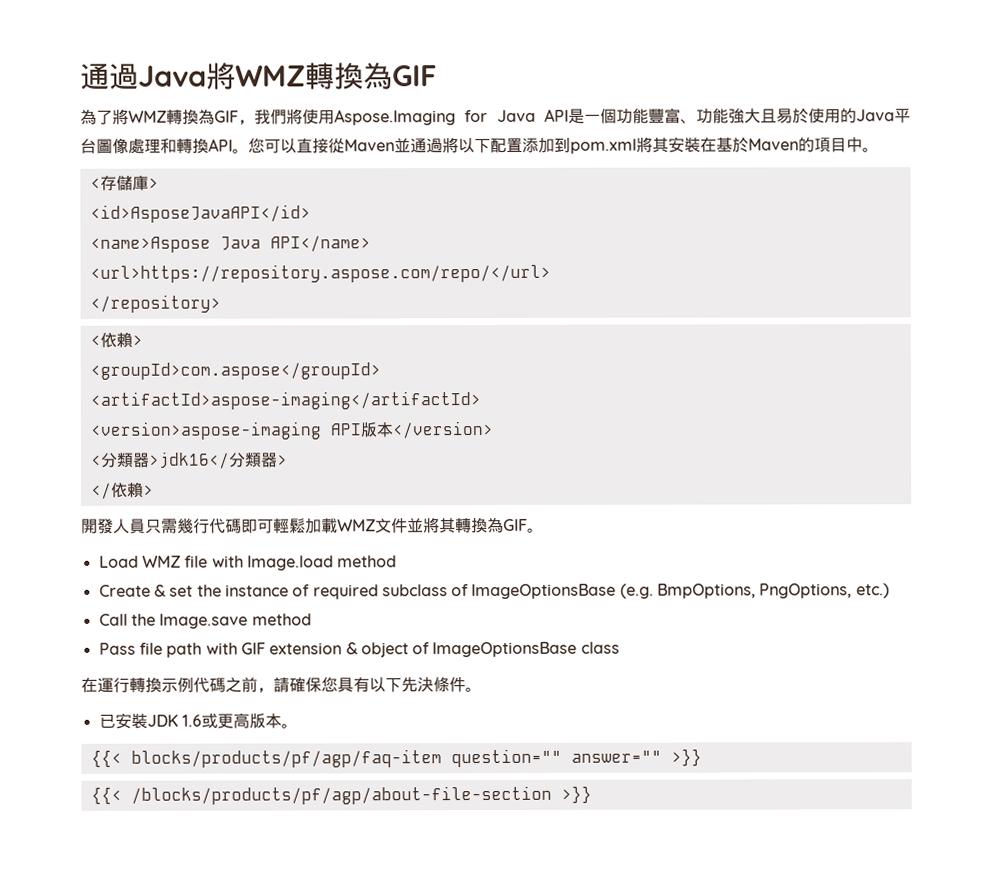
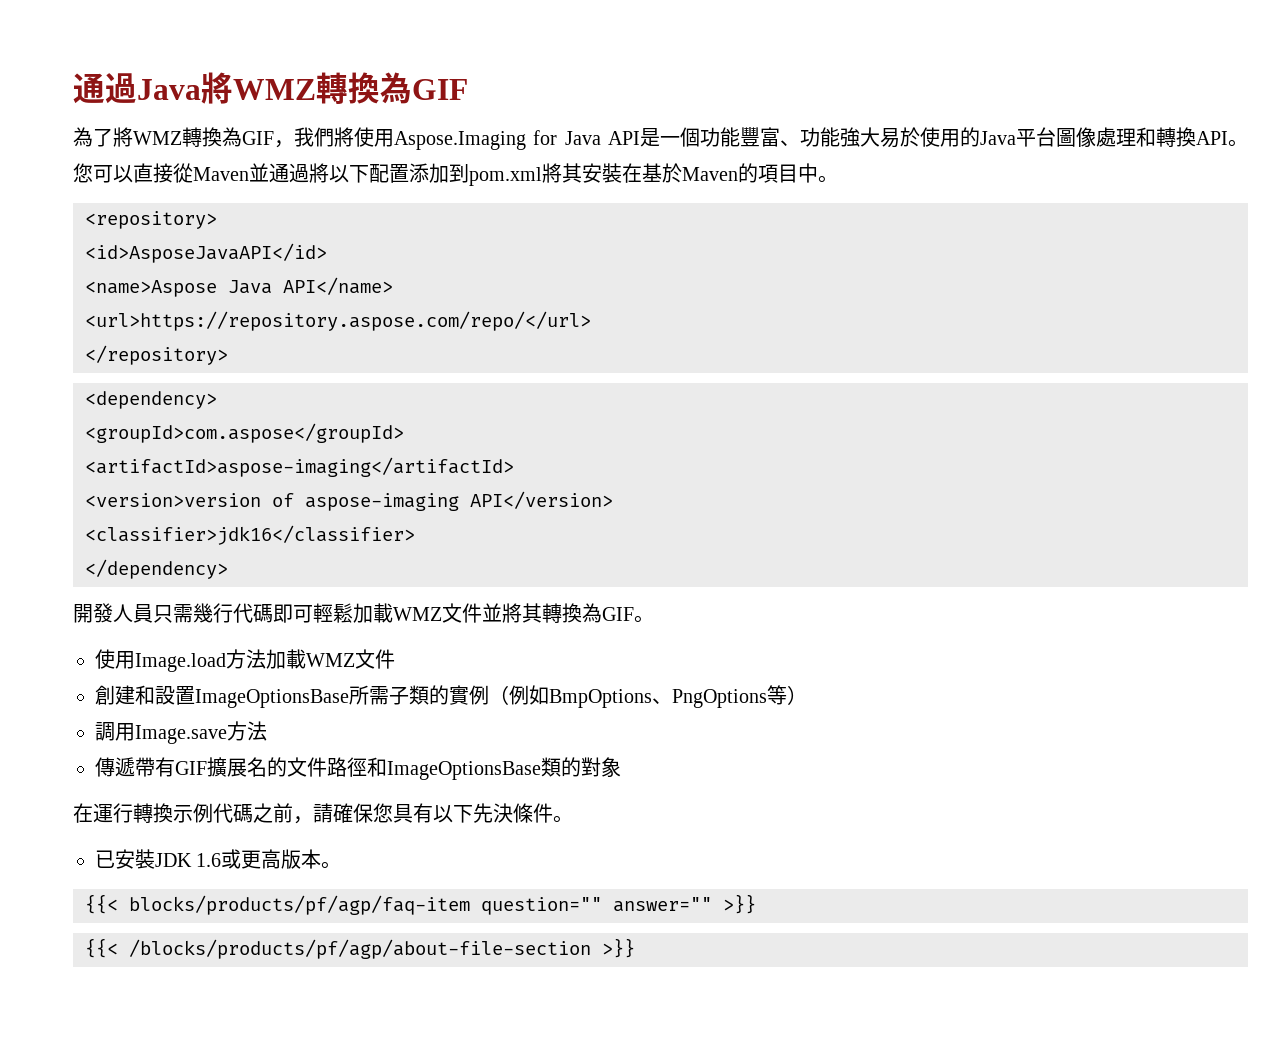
[760,108,777,123] 且 -> (880, 137) none
[89,175,159,191] <存儲庫> -> [85,211,217,229] <repository>
[89,332,143,348] <依賴> -> [85,391,217,409] <dependency>
[89,421,493,440] [90,451,288,469] [90,482,154,499] <version>aspose-imaging API版本</version> // <分類器>jdk16</分類器> // </依賴> -> [85,491,613,511] [85,525,415,545] [85,559,228,579] <version>version of aspose-imaging API</version> // <classifier>jdk16</classifier> // </dependency>
[98,555,398,571] [98,583,890,600] [98,613,312,629] [98,641,620,658] Load WMZ file with Image.load method // Create & set the instance of required subclass of ImageOptionsBase (e.g. BmpOptions, PngOptions, etc.) // Call the Image.save method // Pass file path with GIF extension & object of ImageOptionsBase class -> [95,649,395,672] [95,685,807,708] [95,721,267,744] [95,757,621,780] 使用Image.load方法加載WMZ文件 // 創建和設置ImageOptionsBase所需子類的實例（例如BmpOptions、PngOptions等） // 調用Image.save方法 // 傳遞帶有GIF擴展名的文件路徑和ImageOptionsBase類的對象

